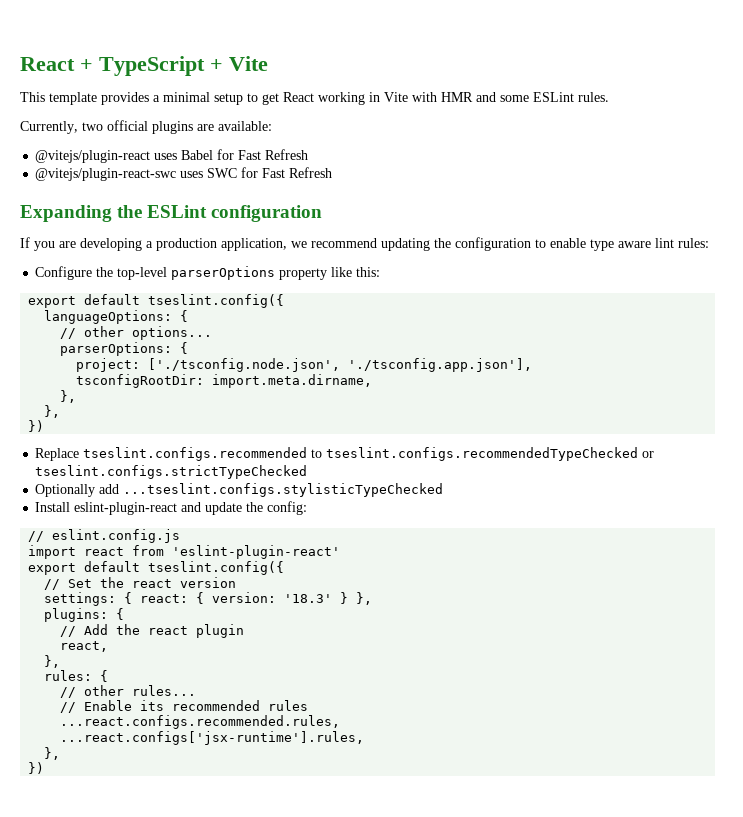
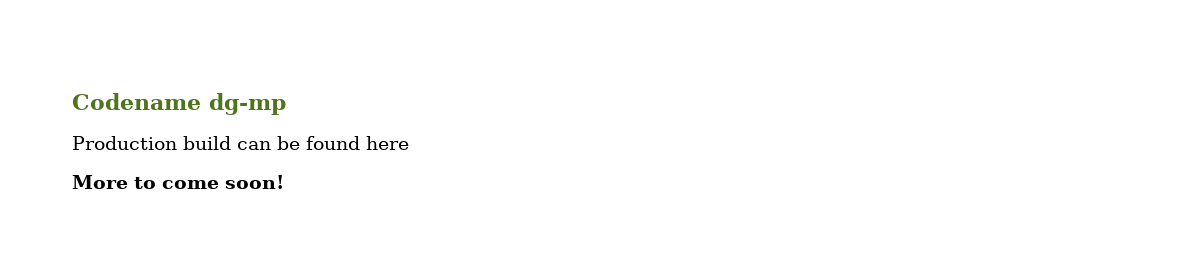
[20,56,268,76] [20,92,609,105] [20,120,272,134] [35,149,309,163] [35,167,333,181] [20,205,323,222] [20,237,709,251] [35,266,381,280] [28,294,285,308] [44,310,189,324] [60,326,213,340] [60,342,189,356] [76,358,533,372] [76,374,373,388] [60,390,77,403] [44,405,61,418] [28,420,45,432] [35,447,655,461] [35,465,308,479] [35,483,444,497] [35,501,308,515] [28,529,181,543] [28,545,341,559] [28,561,285,575] [44,577,237,590] [44,592,373,606] [44,608,125,622] [60,624,245,638] [60,641,109,652] [44,655,61,668] [44,670,109,682] [60,685,197,698] [60,700,309,713] [60,715,341,729] [60,731,365,745] [44,747,61,760] [28,762,45,774] React + TypeScript + Vite // This template provides a minimal setup to get React working in Vite with HMR and some ESLint rules. // Currently, two official plugins are available: // @vitejs/plugin-react uses Babel for Fast Refresh // @vitejs/plugin-react-swc uses SWC for Fast Refresh // Expanding the ESLint configuration // If you are developing a production application, we recommend updating the configuration to enable type aware lint rules: // Configure the top-level parserOptions property like this: // export default tseslint.config({ // languageOptions: { // // other options... // parserOptions: { // project: ['./tsconfig.node.json', './tsconfig.app.json'], // tsconfigRootDir: import.meta.dirname, // }, // }, // }) // Replace tseslint.configs.recommended to tseslint.configs.recommendedTypeChecked or tseslint.configs.strictTypeChecked // Optionally add ...tseslint.configs.stylisticTypeChecked // Install eslint-plugin-react and update the config: // // eslint.config.js // import react from 'eslint-plugin-react' // export default tseslint.config({ // // Set the react version // settings: { react: { version: '18.3' } }, // plugins: { // // Add the react plugin // react, // }, // rules: { // // other rules... // // Enable its recommended rules // ...react.configs.recommended.rules, // ...react.configs['jsx-runtime'].rules, // }, // }) -> [72,93,286,115] [72,136,409,150] [72,175,284,189] Codename dg-mp // Production build can be found here // More to come soon!

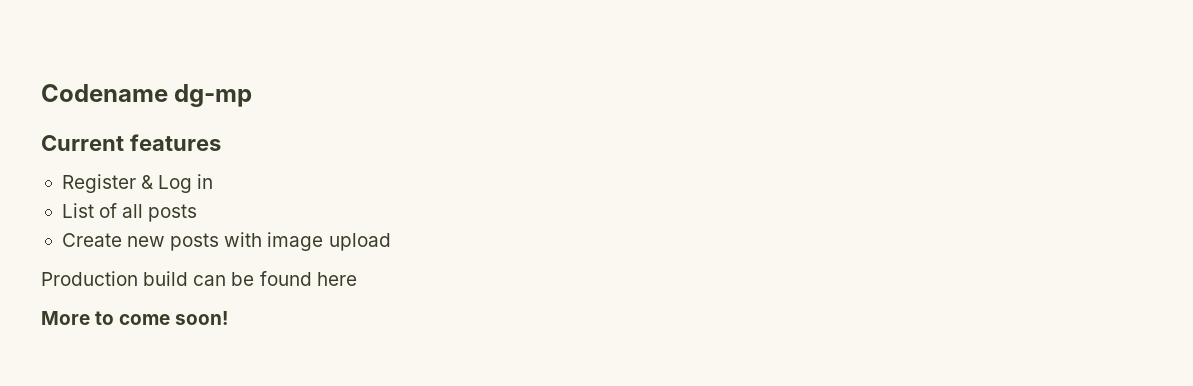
(286, 104) none -> [41,134,221,151] [61,174,214,193] [61,203,198,222] [61,232,391,251] // Current features // Register & Log in // List of all posts // Create new posts with image upload

